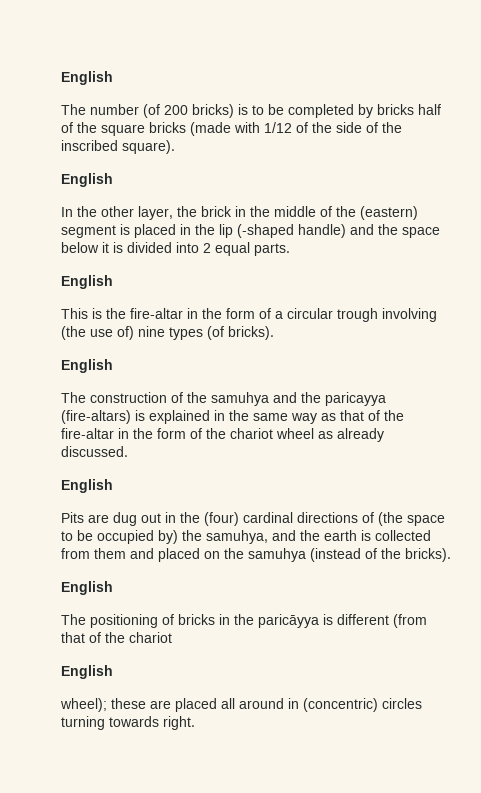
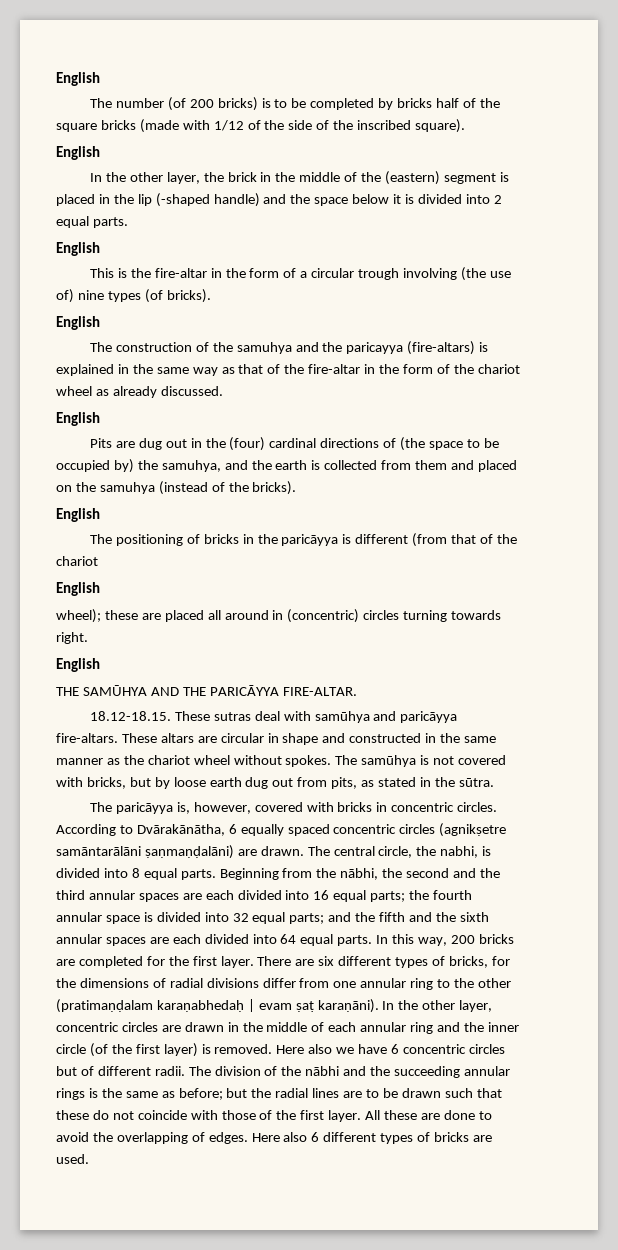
(195, 723) none -> [56,658,100,672] [56,685,357,696] [89,711,458,723] [56,733,497,745] [56,755,507,767] [56,777,494,789] [89,802,498,814] [56,823,507,837] [56,845,492,859] [56,868,500,880] [56,890,473,902] [56,912,489,924] [56,934,514,946] [56,956,510,968] [56,978,511,990] [56,999,493,1013] [56,1022,519,1034] [56,1043,505,1057] [56,1066,510,1078] [56,1088,502,1100] [56,1110,492,1122] [56,1132,492,1144] [56,1154,89,1164] // English // THE SAMŪHYA AND THE PARICĀYYA FIRE-ALTAR. // 18.12-18.15. These sutras deal with samūhya and paricāyya fire-altars. These altars are circular in shape and constructed in the same manner as the chariot wheel without spokes. The samūhya is not covered with bricks, but by loose earth dug out from pits, as stated in the sūtra. // The paricāyya is, however, covered with bricks in concentric circles. According to Dvārakānātha, 6 equally spaced concentric circles (agnikṣetre samāntarālāni ṣaṇmaṇḍalāni) are drawn. The central circle, the nabhi, is divided into 8 equal parts. Beginning from the nābhi, the second and the third annular spaces are each divided into 16 equal parts; the fourth annular space is divided into 32 equal parts; and the fifth and the sixth annular spaces are each divided into 64 equal parts. In this way, 200 bricks are completed for the first layer. There are six different types of bricks, for the dimensions of radial divisions differ from one annular ring to the other (pratimaṇḍalam karaṇabhedaḥ | evam ṣaṭ karaṇāni). In the other layer, concentric circles are drawn in the middle of each annular ring and the inner circle (of the first layer) is removed. Here also we have 6 concentric circles but of different radii. The division of the nābhi and the succeeding annular rings is the same as before; but the radial lines are to be drawn such that these do not coincide with those of the first layer. All these are done to avoid the overlapping of edges. Here also 6 different types of bricks are used.

